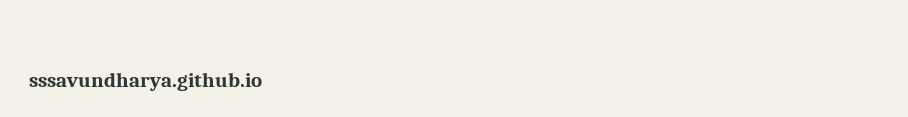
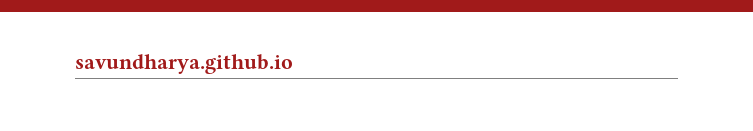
[29,72,262,91] sssavundharya.github.io -> [75,54,293,74] savundharya.github.io

